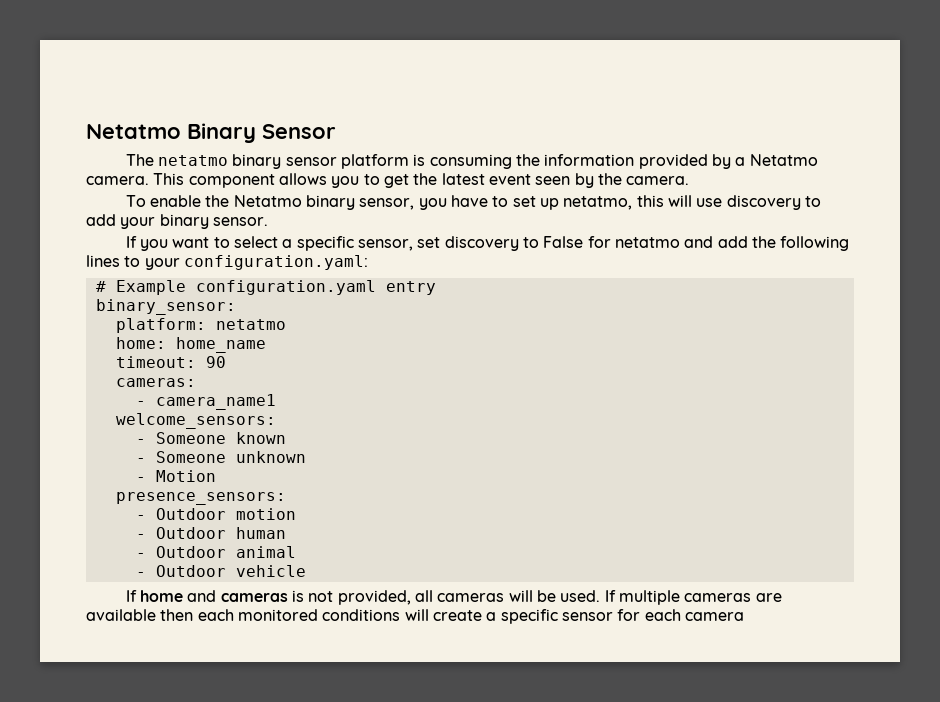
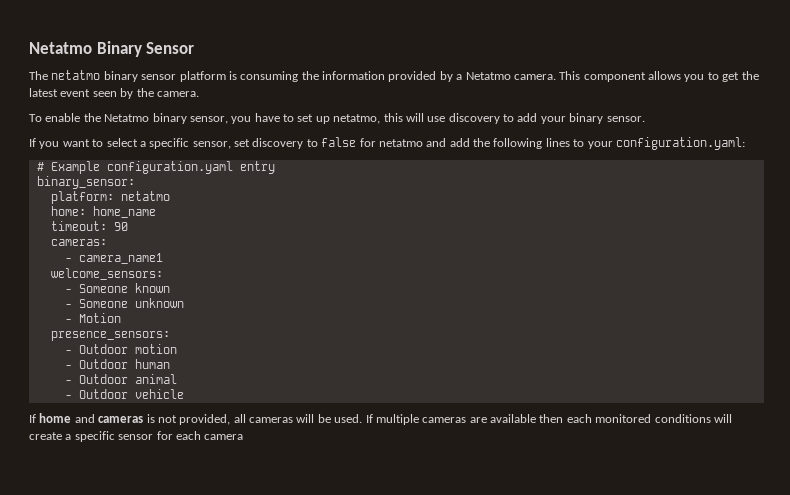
[543,236,584,248] False -> [321,137,357,147] false

